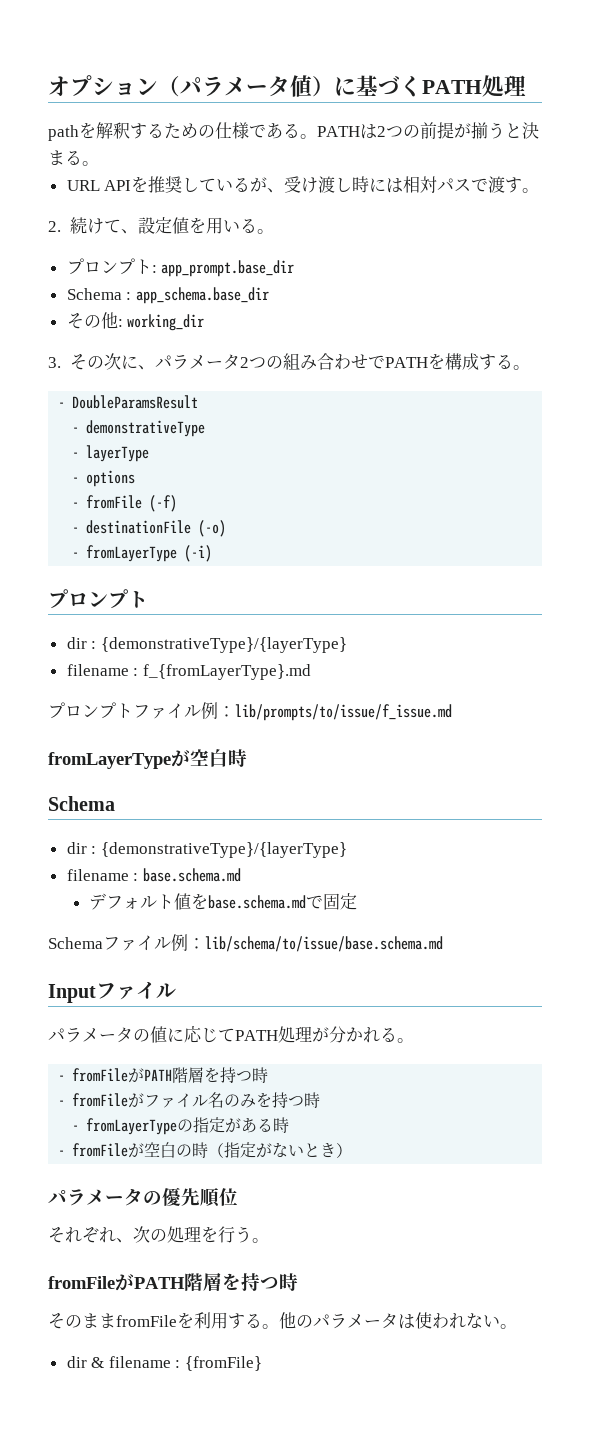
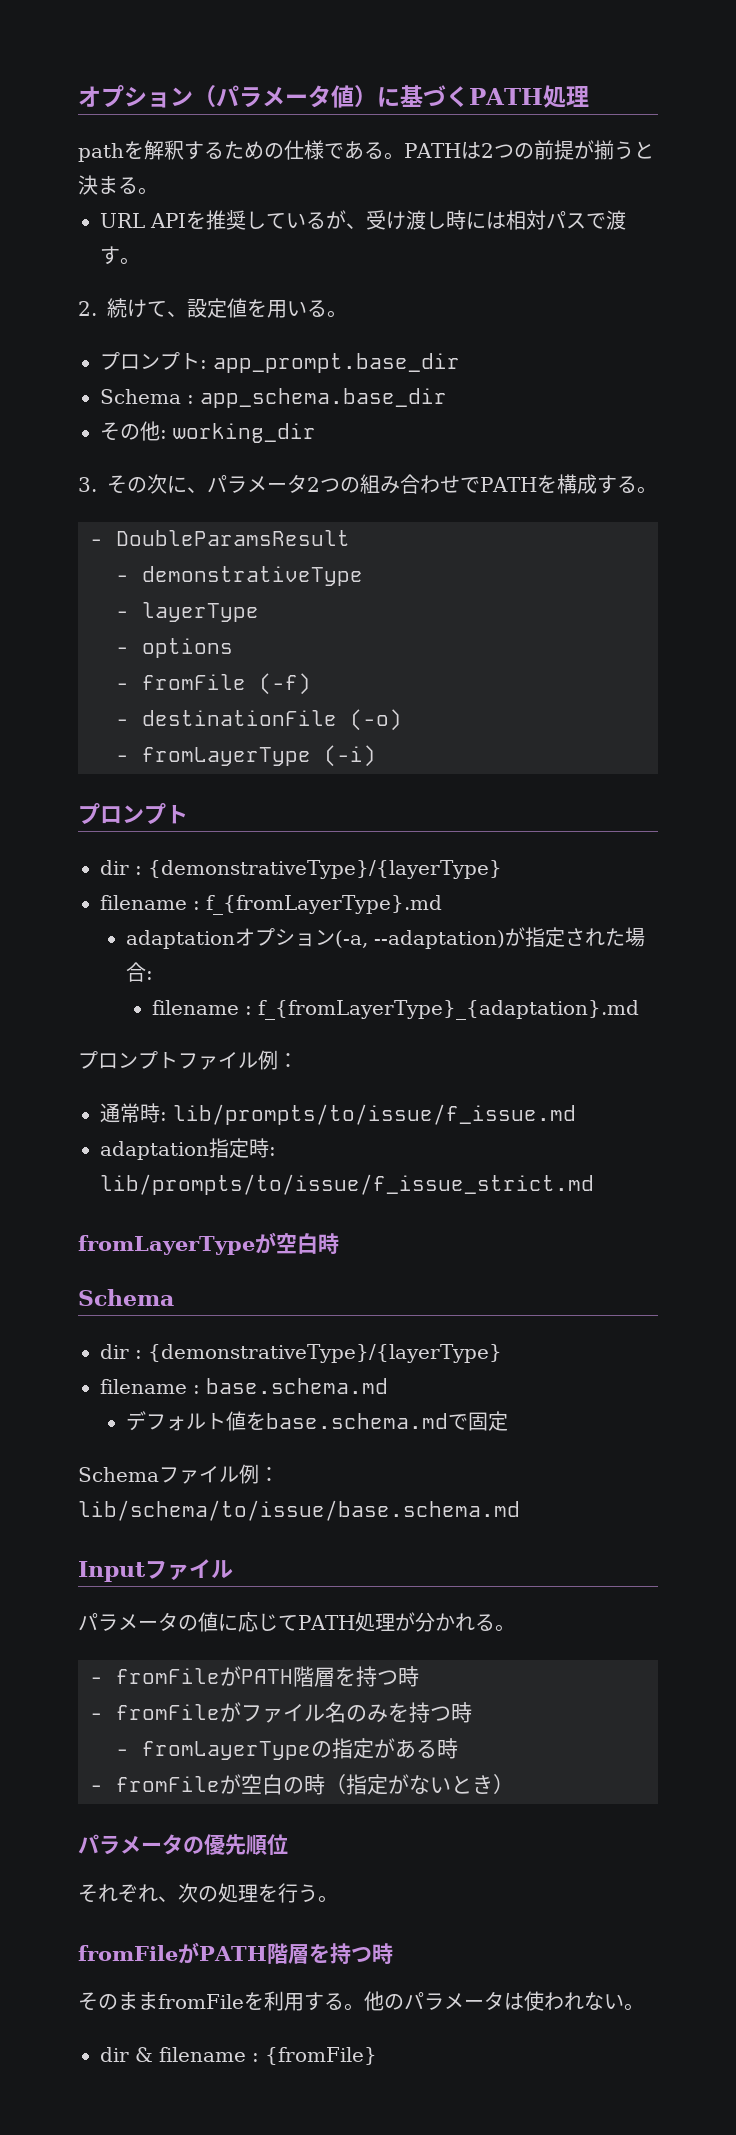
(311, 672) none -> [126,927,646,949] [126,962,154,982] [152,1000,640,1020] // adaptationオプション(-a, --adaptation)が指定された場合: // filename : f_{fromLayerType}_{adaptation}.md
(235, 711) none -> [100,1103,167,1123] // 通常時:
(452, 712) none -> [100,1138,276,1160] [100,1174,594,1195] // adaptation指定時: lib/prompts/to/issue/f_issue_strict.md

